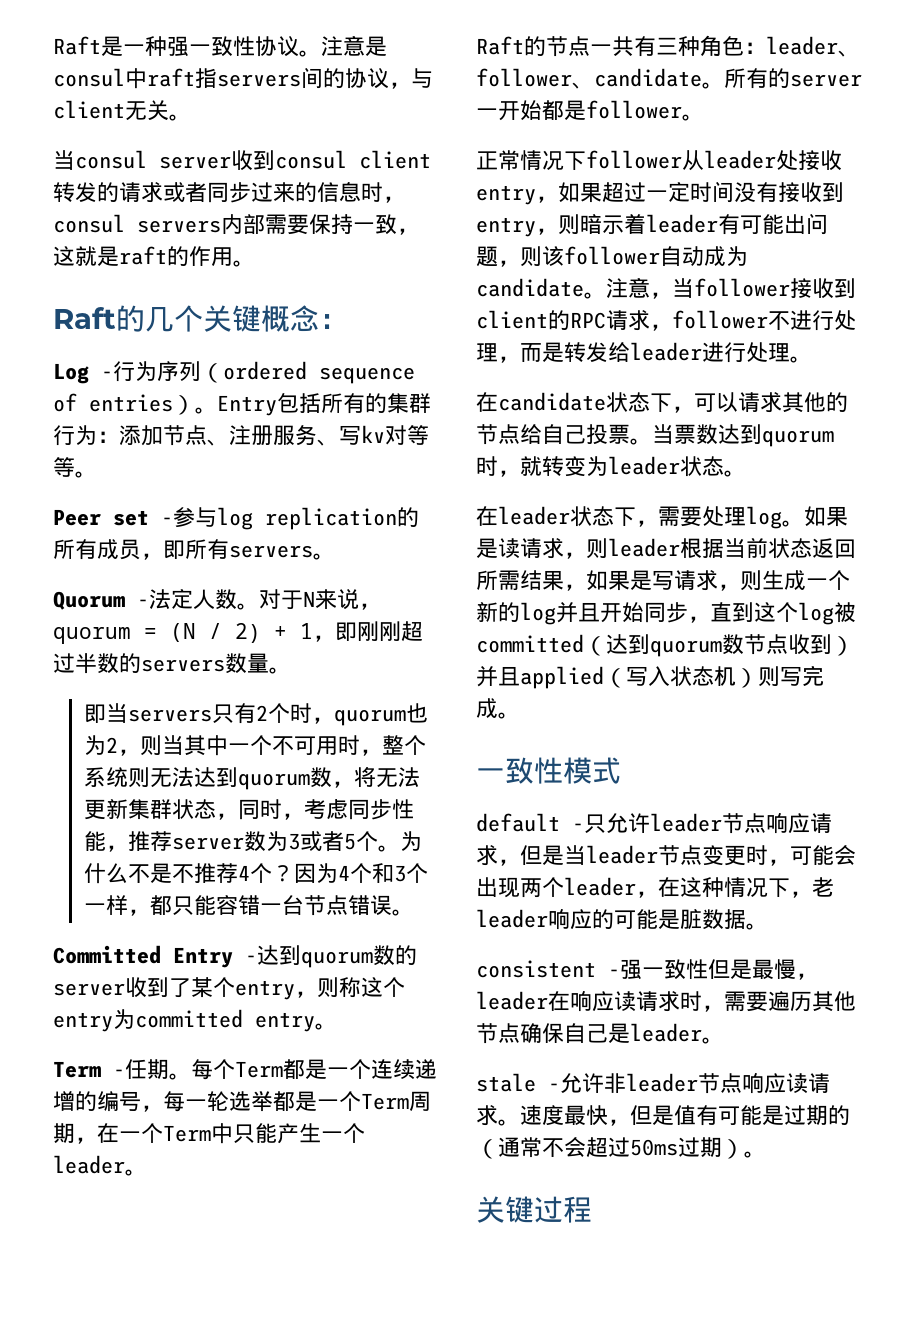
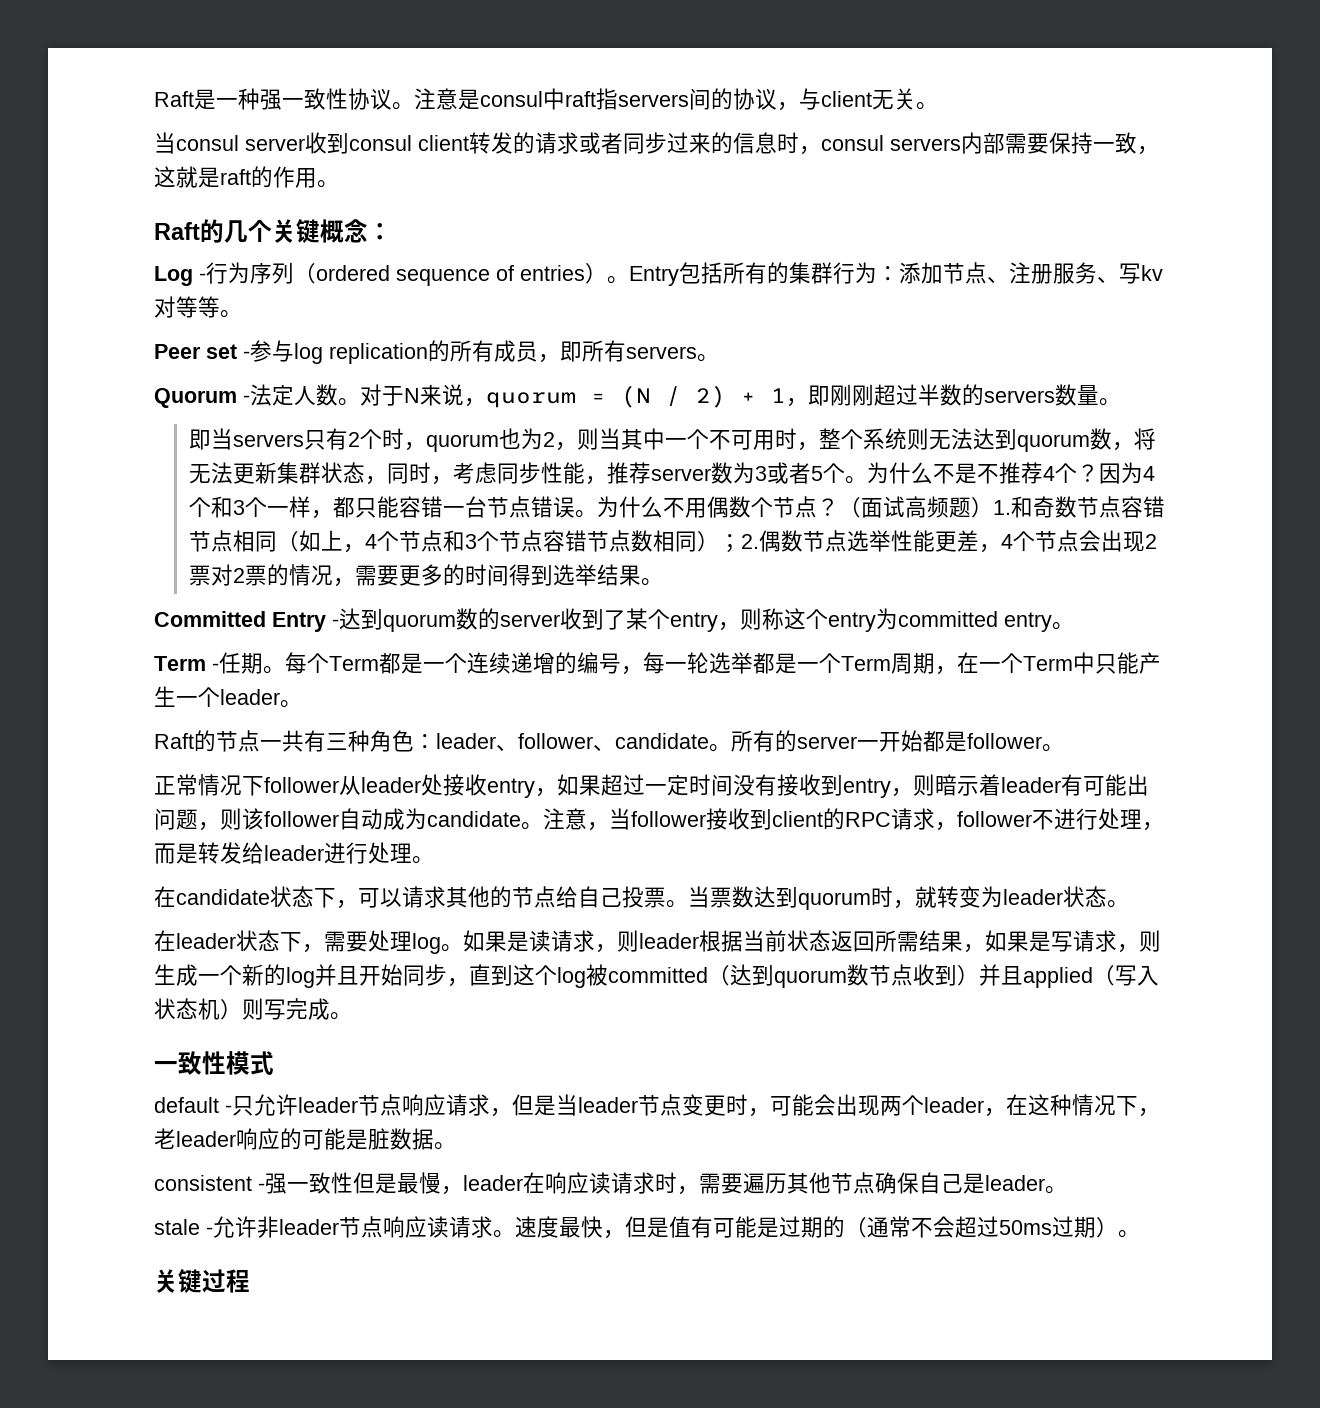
(415, 912) none -> [597,496,1166,518] [189,530,1158,553] [189,564,664,587] 为什么不用偶数个节点？（面试高频题）1.和奇数节点容错节点相同（如上，4个节点和3个节点容错节点数相同）；2.偶数节点选举性能更差，4个节点会出现2票对2票的情况，需要更多的时间得到选举结果。

